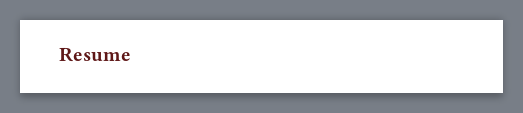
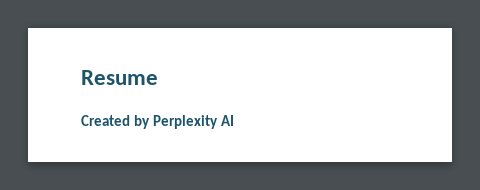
(131, 54) none -> [81,115,234,129] // Created by Perplexity AI

